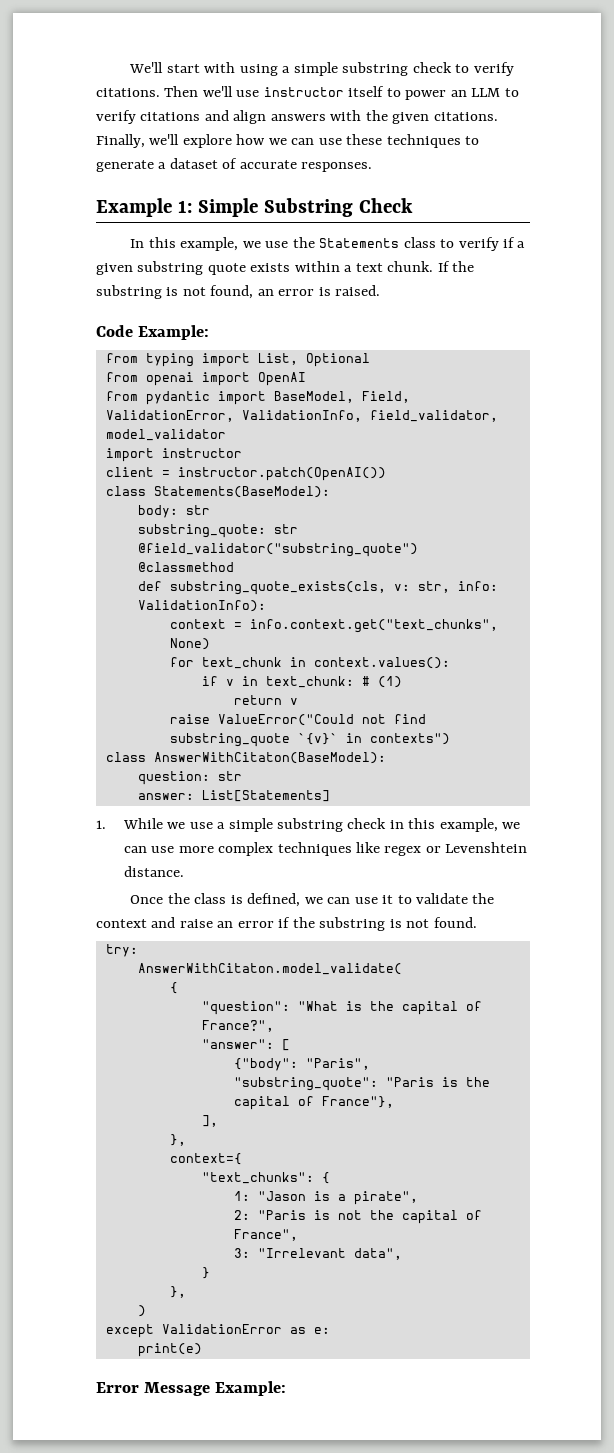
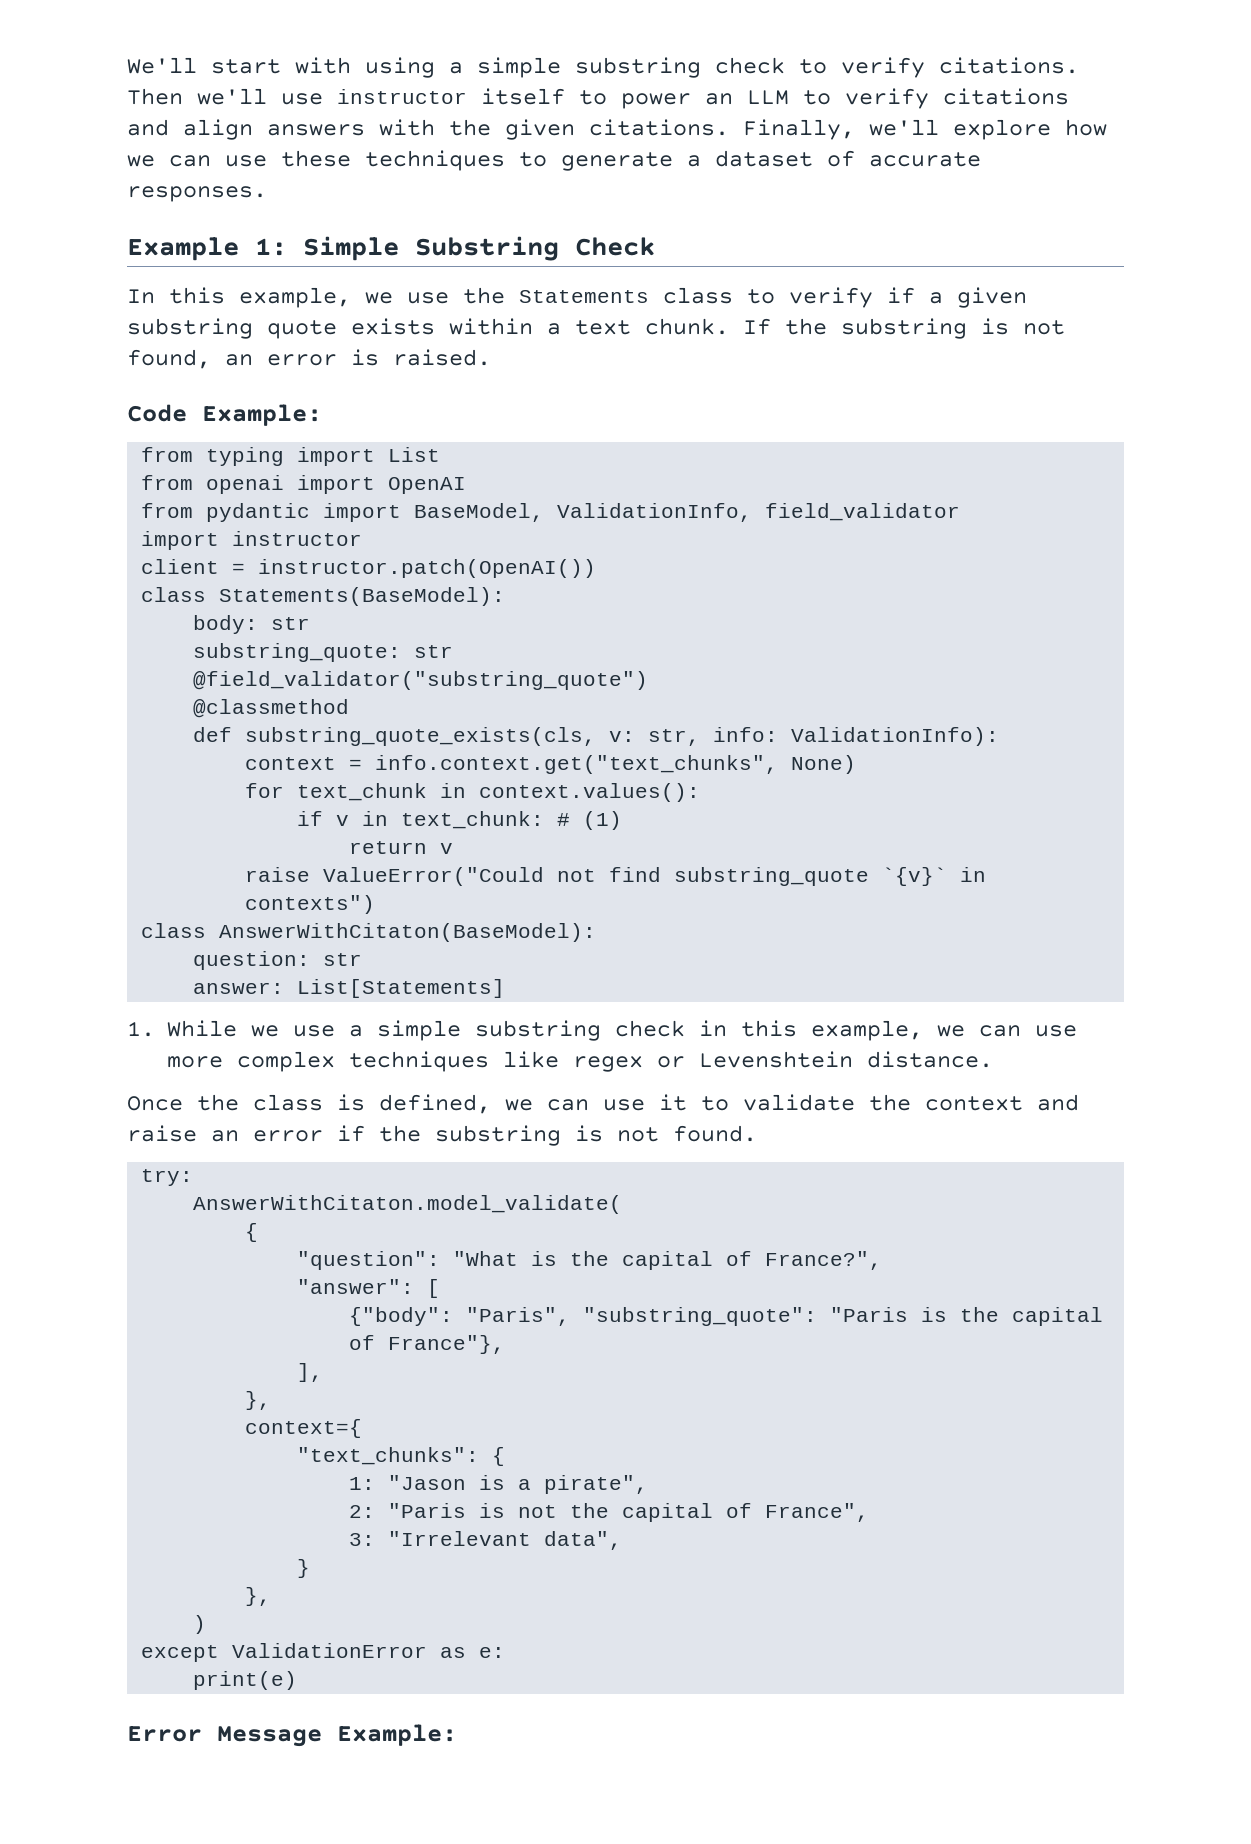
[257,353,370,367] List, Optional -> [388,447,441,462] List
[361,391,410,403] [105,410,498,422] [105,429,226,441] Field, ValidationError, ValidationInfo, field_validator, model_validator -> [557,503,961,522] ValidationInfo, field_validator

